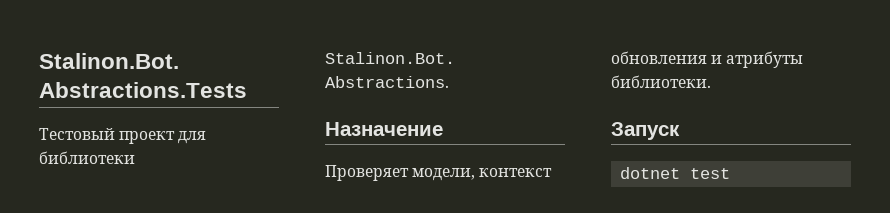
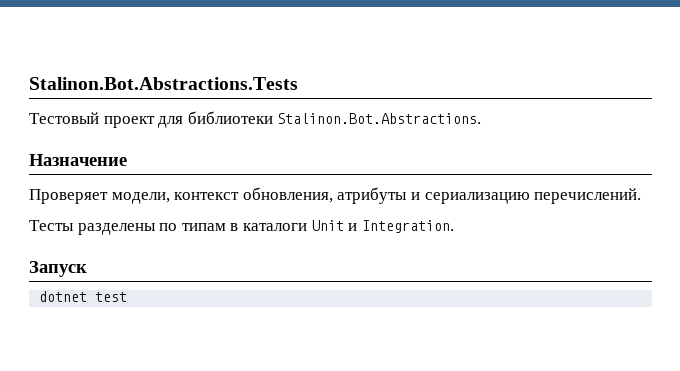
[611,51,804,68] [611,75,711,88] обновления и атрибуты библиотеки. -> [242,187,642,204] [29,220,454,235] обновления, атрибуты и сериализацию перечислений. // Тесты разделены по типам в каталоги Unit и Integration.

